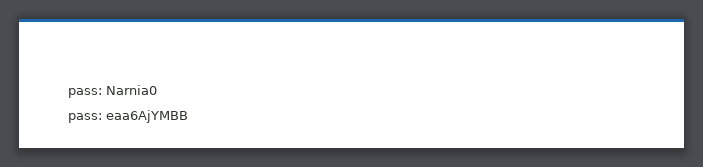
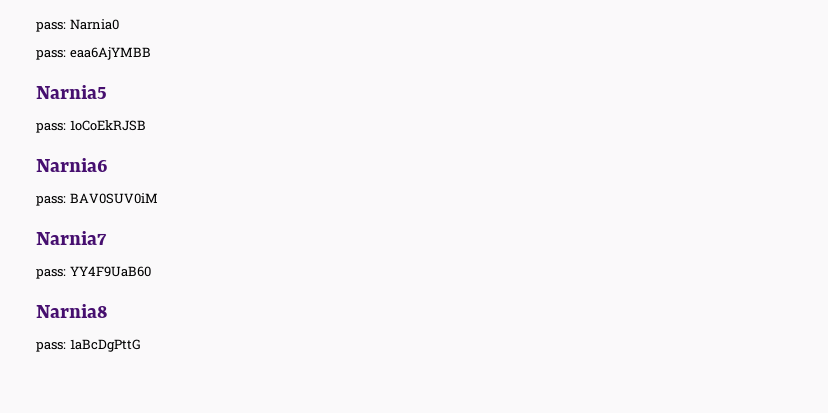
(188, 116) none -> [36,85,107,99] [36,120,146,133] [36,158,107,172] [36,193,158,206] [36,231,107,245] [36,266,151,279] [36,304,107,318] [36,339,141,352] // Narnia5 // pass: 1oCoEkRJSB // Narnia6 // pass: BAV0SUV0iM // Narnia7 // pass: YY4F9UaB60 // Narnia8 // pass: 1aBcDgPttG

